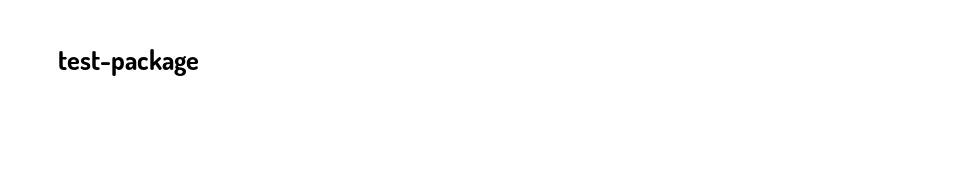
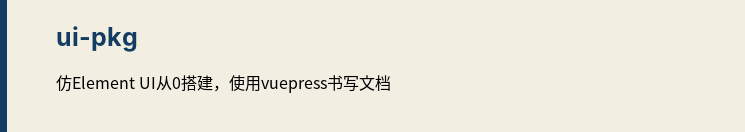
[58,49,199,76] test-package -> [56,26,138,52] [56,75,392,93] ui-pkg // 仿Element UI从0搭建，使用vuepress书写文档

